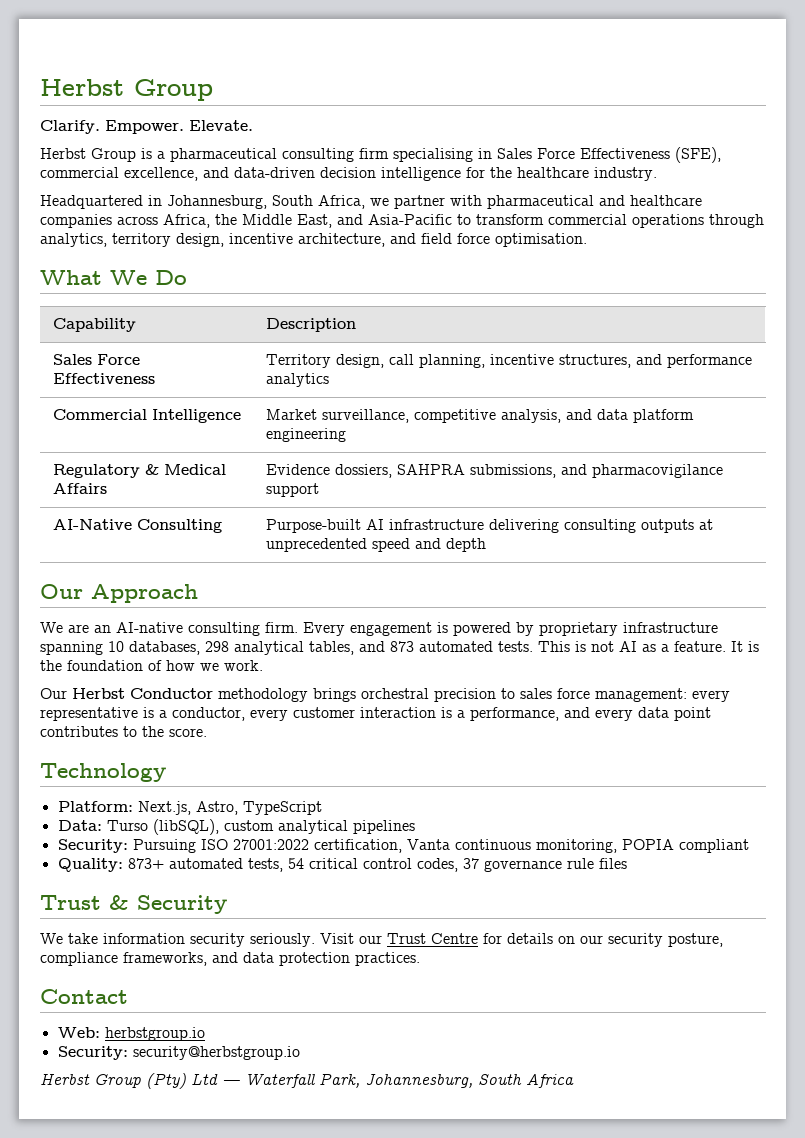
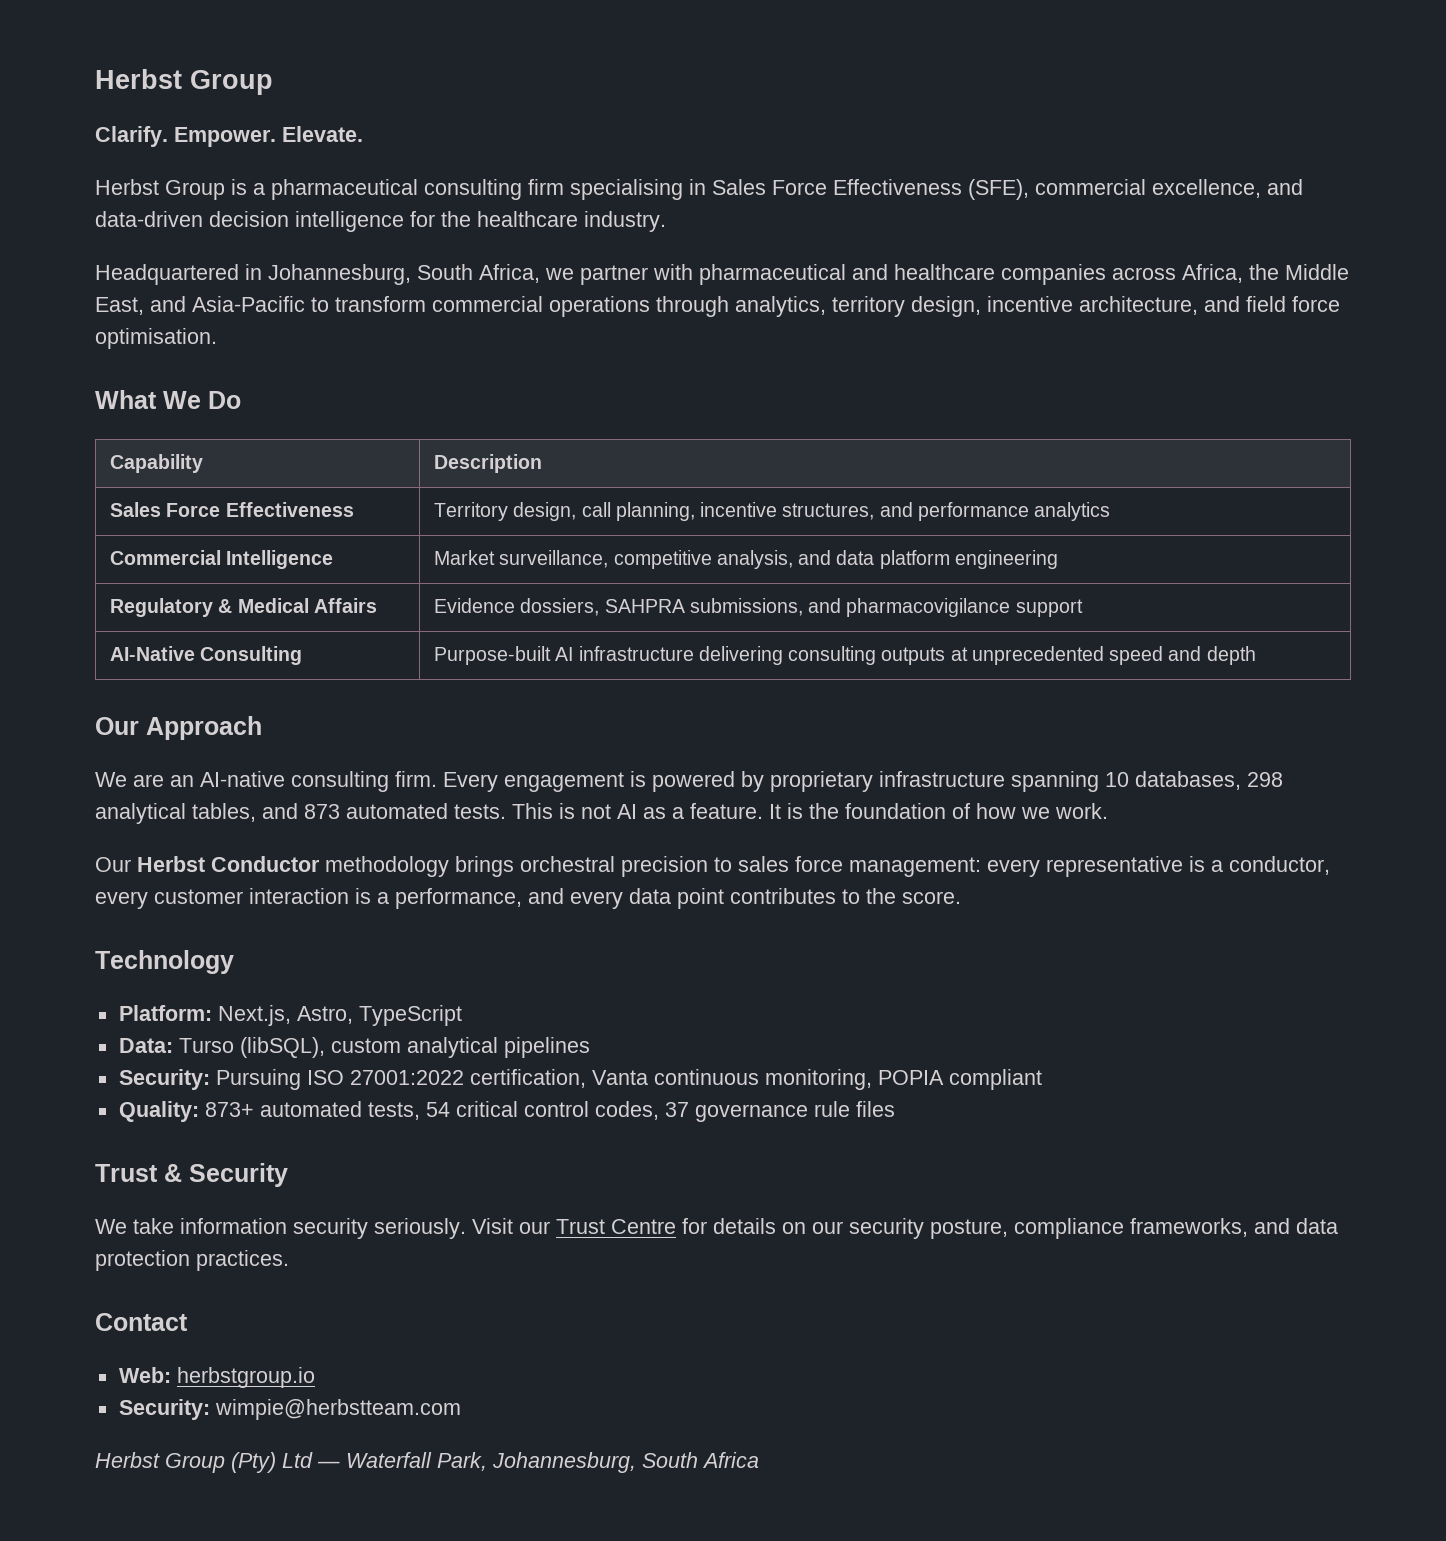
[132,1046,300,1060] security@herbstgroup.io -> [214,1399,461,1420] wimpie@herbstteam.com

